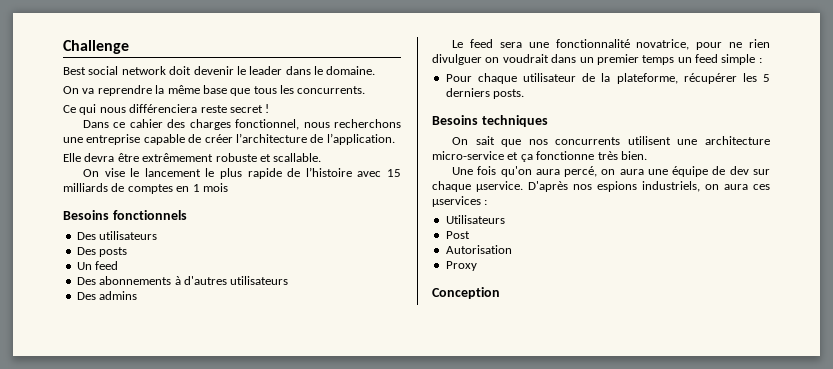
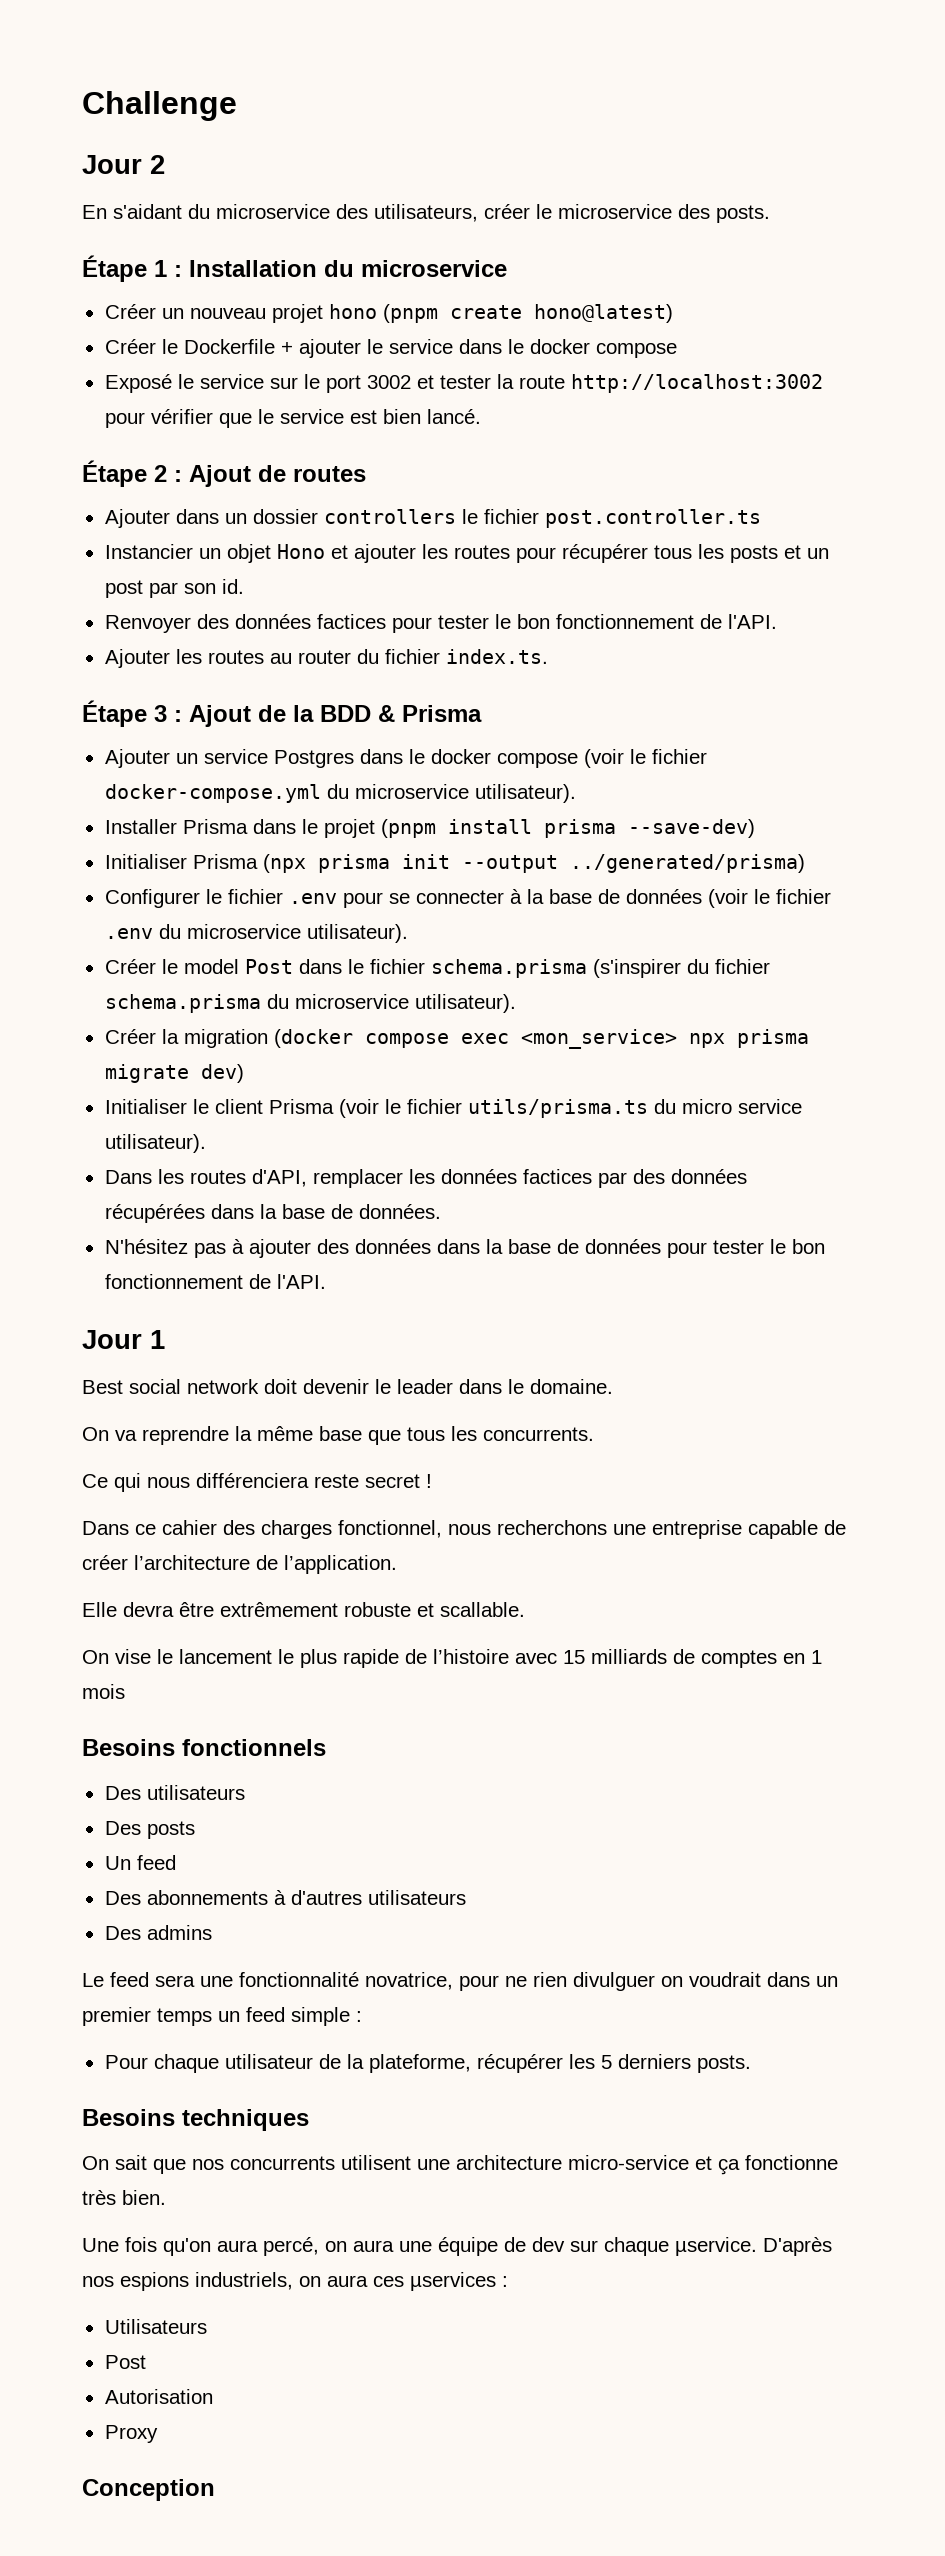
(129, 47) none -> [82,155,165,174] [82,204,770,223] [82,255,507,282] [104,304,673,323] [104,339,677,358] [104,374,823,393] [104,409,481,428] [82,460,366,487] [104,509,761,528] [104,544,829,563] [104,579,244,598] [104,614,777,633] [104,649,548,668] [82,700,482,727] [104,749,707,768] [104,784,576,803] [104,819,755,838] [104,854,805,873] [104,889,831,908] [104,924,408,943] [104,959,770,978] [104,994,516,1013] [104,1029,809,1049] [104,1064,244,1083] [104,1099,802,1118] [104,1134,206,1153] [104,1169,747,1188] [104,1204,441,1223] [104,1239,825,1258] [104,1274,326,1289] [82,1330,165,1349] // Jour 2 // En s'aidant du microservice des utilisateurs, créer le microservice des posts. // Étape 1 : Installation du microservice // Créer un nouveau projet hono (pnpm create hono@latest) // Créer le Dockerfile + ajouter le service dans le docker compose // Exposé le service sur le port 3002 et tester la route http://localhost:3002 pour vérifier que le service est bien lancé. // Étape 2 : Ajout de routes // Ajouter dans un dossier controllers le fichier post.controller.ts // Instancier un objet Hono et ajouter les routes pour récupérer tous les posts et un post par son id. // Renvoyer des données factices pour tester le bon fonctionnement de l'API. // Ajouter les routes au router du fichier index.ts. // Étape 3 : Ajout de la BDD & Prisma // Ajouter un service Postgres dans le docker compose (voir le fichier docker-compose.yml du microservice utilisateur). // Installer Prisma dans le projet (pnpm install prisma --save-dev) // Initialiser Prisma (npx prisma init --output ../generated/prisma) // Configurer le fichier .env pour se connecter à la base de données (voir le fichier .env du microservice utilisateur). // Créer le model Post dans le fichier schema.prisma (s'inspirer du fichier schema.prisma du microservice utilisateur). // Créer la migration (docker compose exec <mon_service> npx prisma migrate dev) // Initialiser le client Prisma (voir le fichier utils/prisma.ts du micro service utilisateur). // Dans les routes d'API, remplacer les données factices par des données récupérées dans la base de données. // N'hésitez pas à ajouter des données dans la base de données pour tester le bon fonctionnement de l'API. // Jour 1

